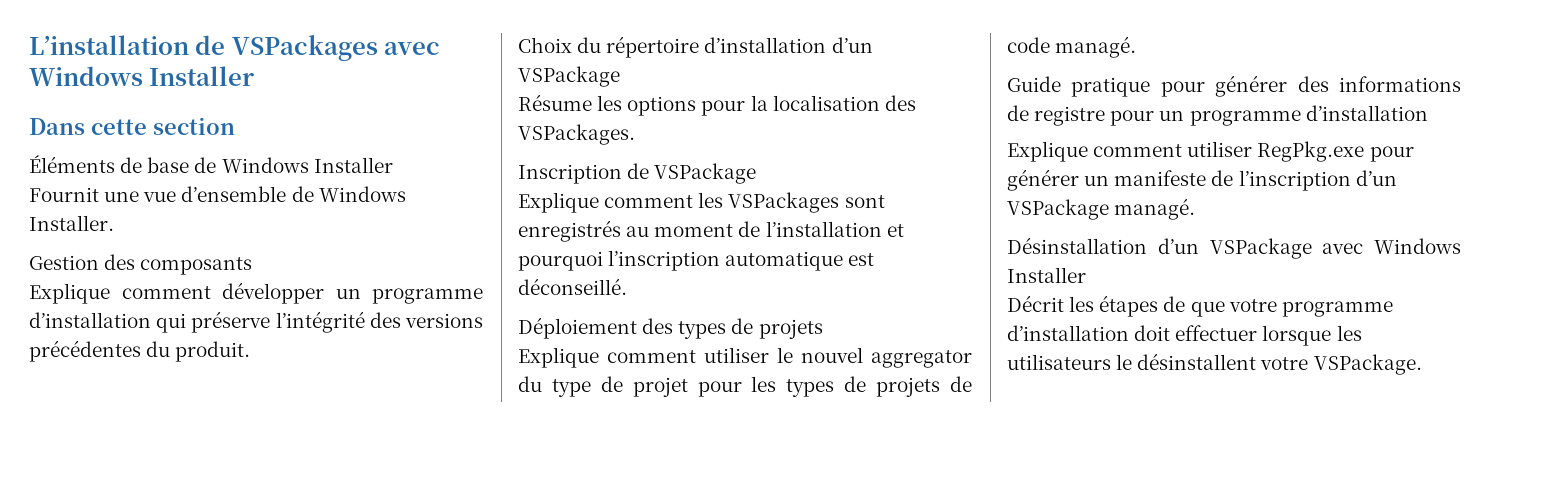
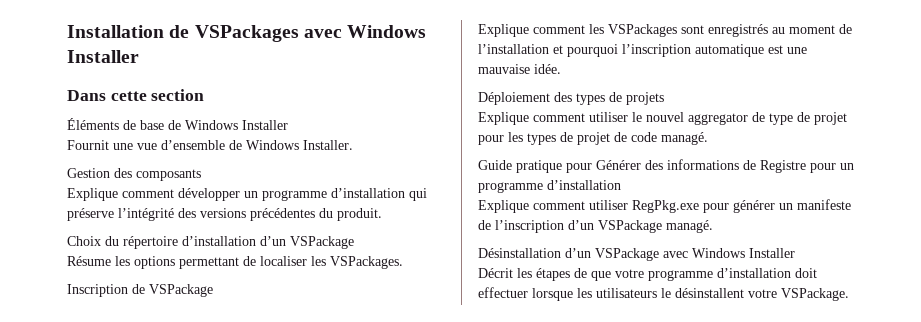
[29,35,189,55] L’installation -> [67,25,164,38] Installation
[701,95,916,116] pour la localisation des -> [179,256,326,269] permettant de localiser les
[518,278,627,295] déconseillé. -> [787,47,807,54] [478,64,561,74] une mauvaise idée.
[518,376,542,392] du -> [752,112,765,122] de
[876,377,941,397] projets -> [577,132,610,145] projet
[1215,75,1288,97] générer -> [596,160,641,170] Générer
[1034,106,1106,126] registre -> [760,160,806,173] Registre

